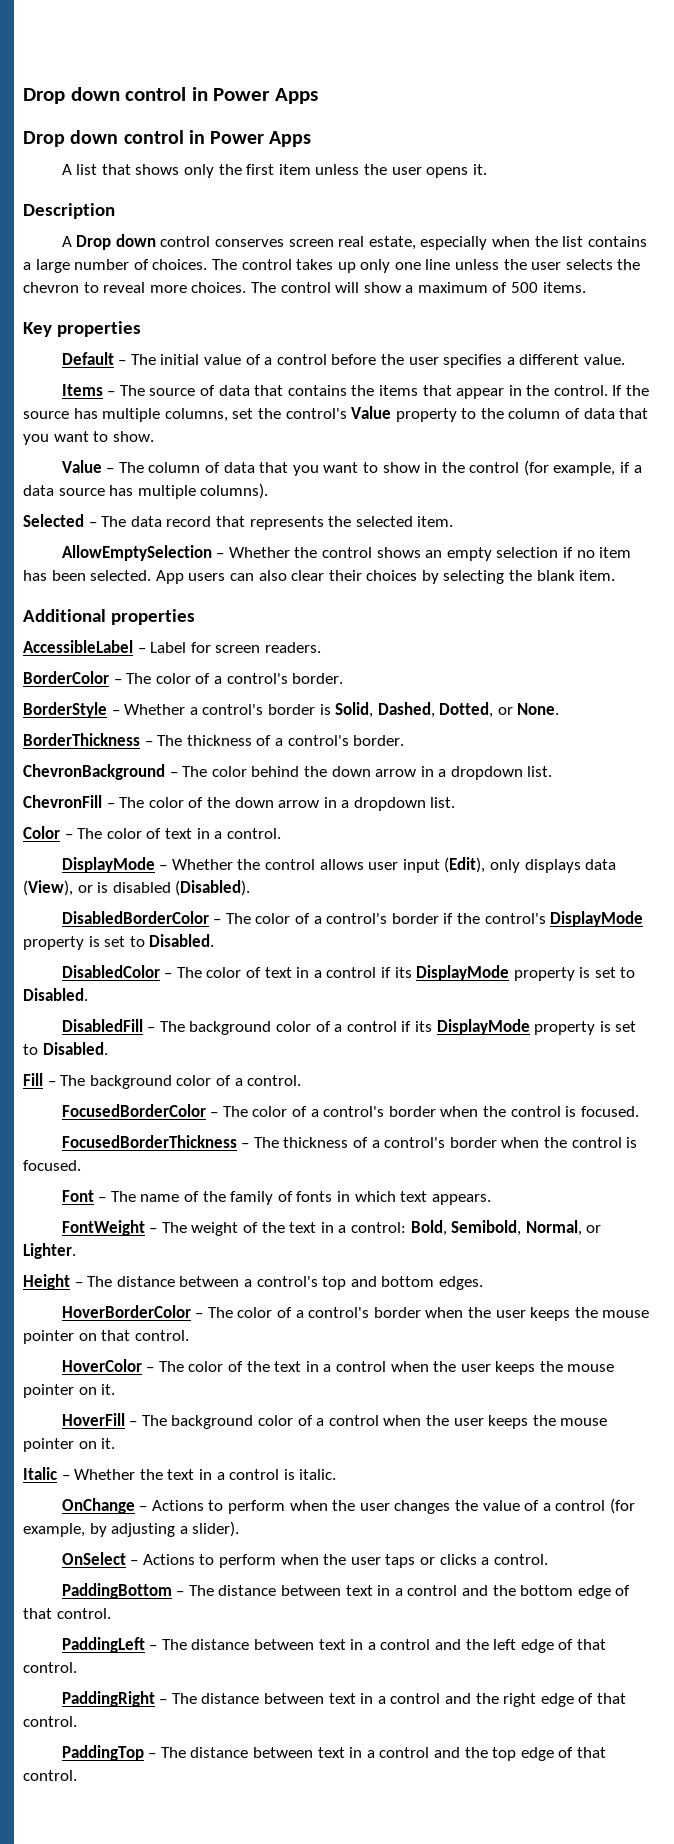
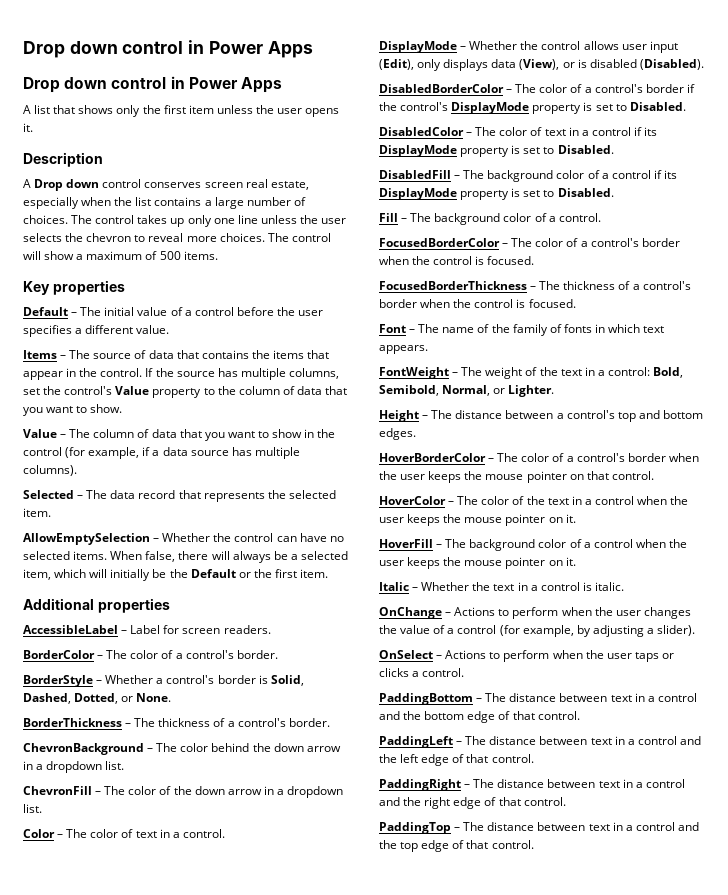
[376,547,632,561] [23,570,575,584] shows an empty selection if no item has been selected. App users can also clear their choices by selecting the blank -> [276,533,344,542] [23,551,348,563] [23,569,297,581] can have no selected items. When false, there will always be a selected item, which will initially be the Default or the first

